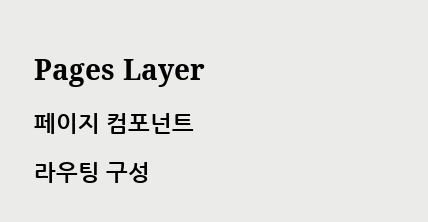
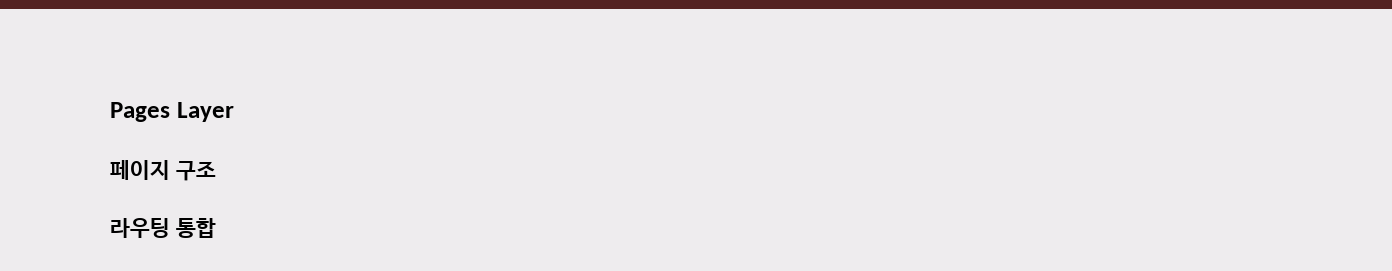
[106,113,195,134] 컴포넌트 -> [175,161,216,181] 구조
[106,162,151,183] 구성 -> [175,218,216,238] 통합

